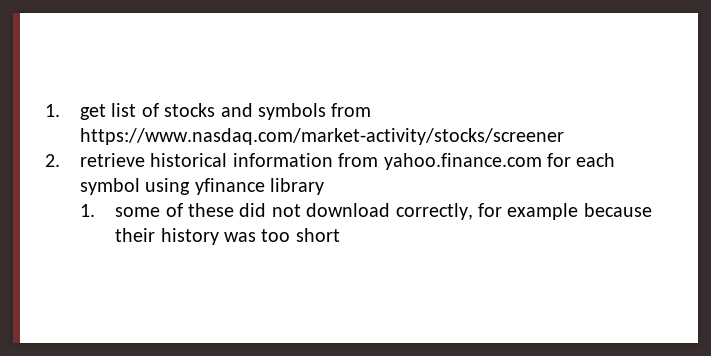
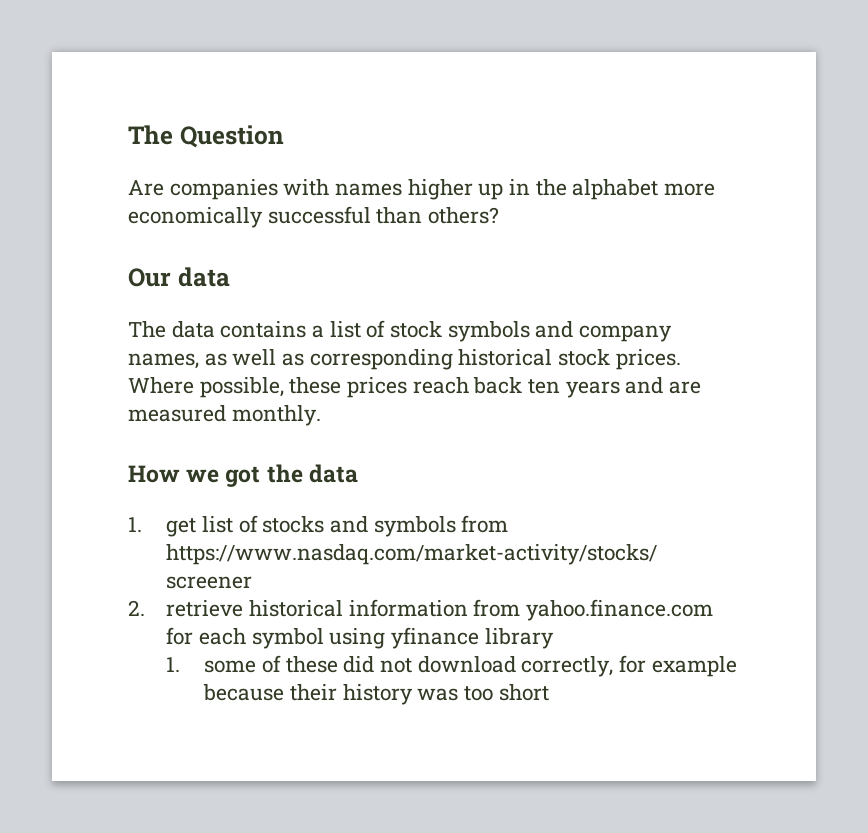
(45, 110) none -> [128,125,284,148] [128,179,716,200] [128,206,500,228] [128,267,230,287] [128,320,673,342] [128,349,681,370] [128,377,702,398] [128,405,321,426] [128,464,358,487] The Question // Are companies with names higher up in the alphabet more economically successful than others? // Our data // The data contains a list of stock symbols and company names, as well as corresponding historical stock prices. Where possible, these prices reach back ten years and are measured monthly. // How we got the data //

